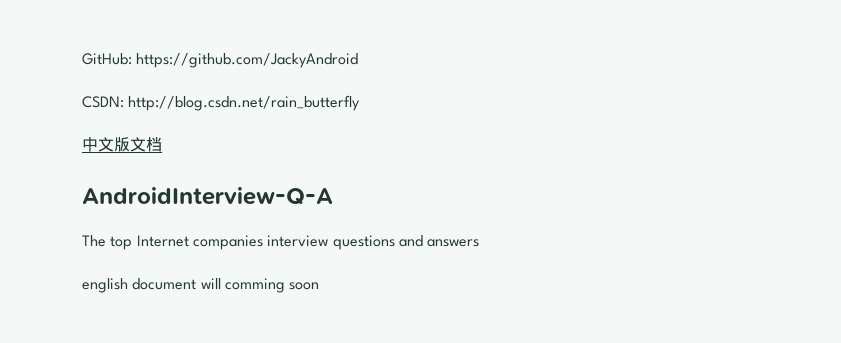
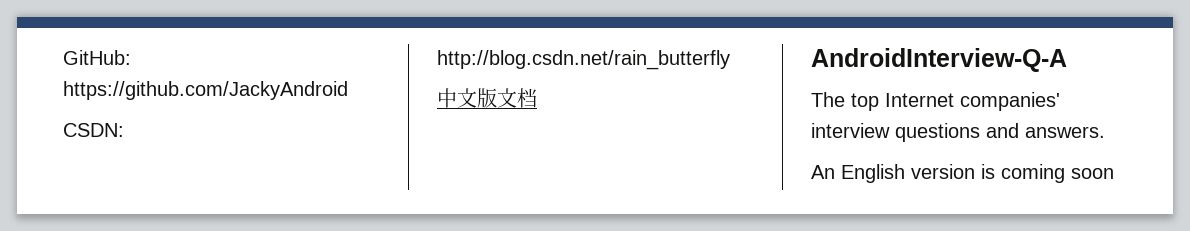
[192,235,263,250] companies -> [960,92,1060,111] companies'
[427,239,480,247] [82,278,285,293] answers // english document will comming -> [1025,126,1105,138] [811,164,1065,183] answers. // An English version is coming

